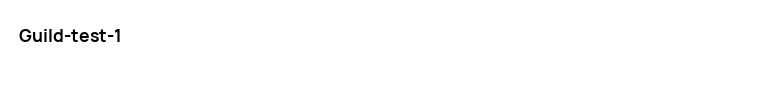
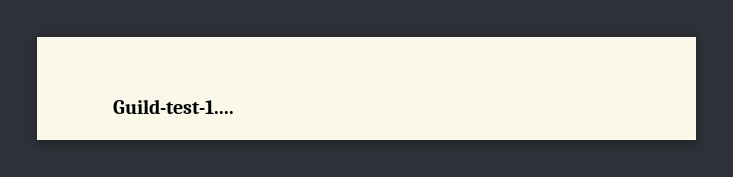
[19,29,122,42] Guild-test-1 -> [113,99,234,114] Guild-test-1....

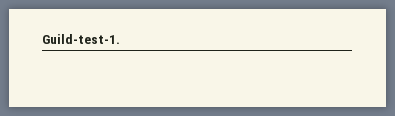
[113,99,234,114] Guild-test-1.... -> [42,34,120,44] Guild-test-1.

